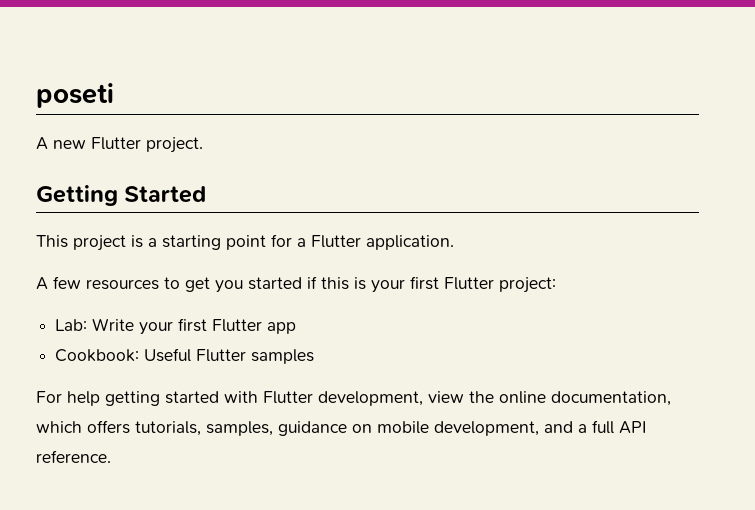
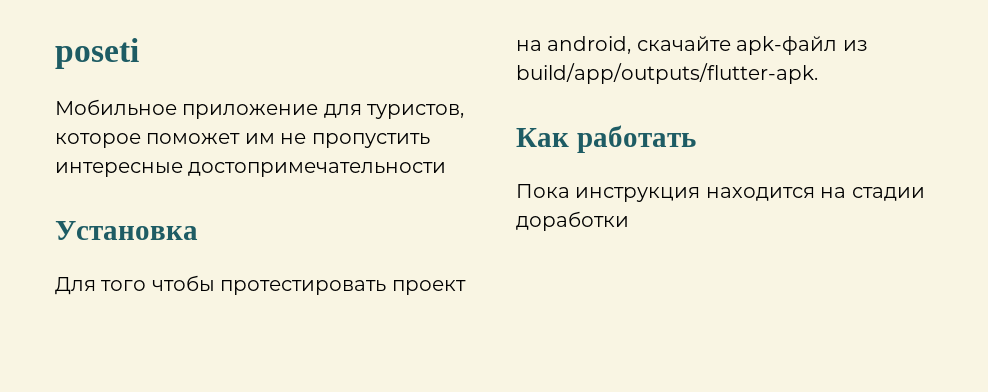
[36,137,203,153] [36,185,207,206] [36,234,454,251] [36,276,556,293] [55,318,297,335] [55,348,315,364] [36,391,671,406] [36,420,647,436] [36,450,111,463] A new Flutter project. // Getting Started // This project is a starting point for a Flutter application. // A few resources to get you started if this is your first Flutter project: // Lab: Write your first Flutter app // Cookbook: Useful Flutter samples // For help getting started with Flutter development, view the online documentation, which offers tutorials, samples, guidance on mobile development, and a full API reference. -> [55,99,465,119] [55,133,430,148] [55,162,447,177] [55,221,198,240] [55,275,466,295] [516,36,868,55] [516,63,818,84] [516,125,696,153] [516,184,925,202] [516,211,629,231] Мобильное приложение для туристов, которое поможет им не пропустить интересные достопримечательности // Установка // Для того чтобы протестировать проект на android, скачайте apk-файл из build/app/outputs/flutter-apk. // Как работать // Пока инструкция находится на стадии доработки

